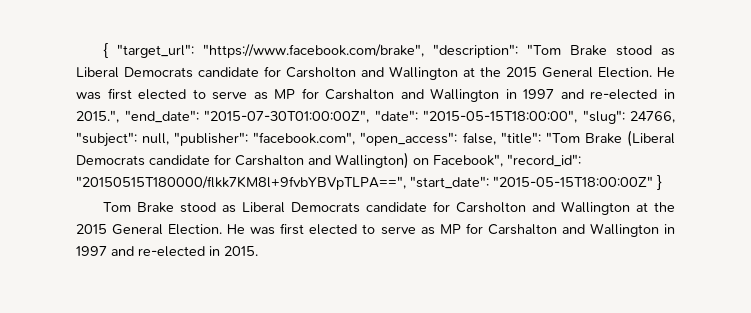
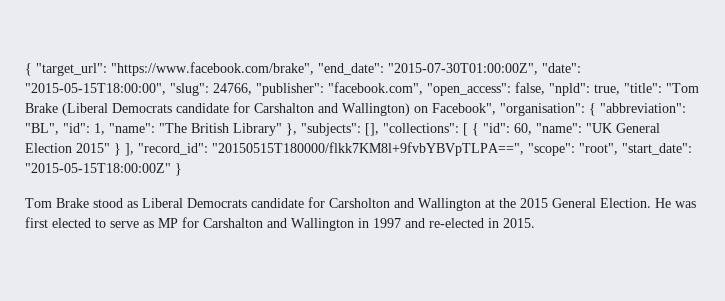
[432,44,676,58] [76,66,675,80] [76,88,676,102] [76,110,119,123] "description": "Tom Brake stood as Liberal Democrats candidate for Carsholton and Wallington at the 2015 General Election. He was first elected to serve as MP for Carshalton and Wallington in 1997 and re-elected in 2015.", -> (314, 69) none
[76,132,170,147] "subject": null, -> (252, 89) none
(496, 138) none -> [549,83,620,96] "npld": true,
[507,154,581,167] [76,176,406,190] "record_id": "20150515T180000/flkk7KM8l+9fvbYBVpTLPA==", -> [500,103,686,116] [25,123,660,136] [25,142,618,156] "organisation": { "abbreviation": "BL", "id": 1, "name": "The British Library" }, "subjects": [], "collections": [ { "id": 60, "name": "UK General Election 2015" } ], "record_id": "20150515T180000/flkk7KM8l+9fvbYBVpTLPA==", "scope": "root",

